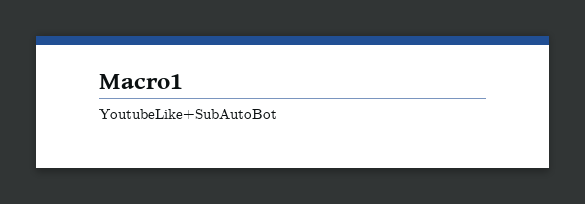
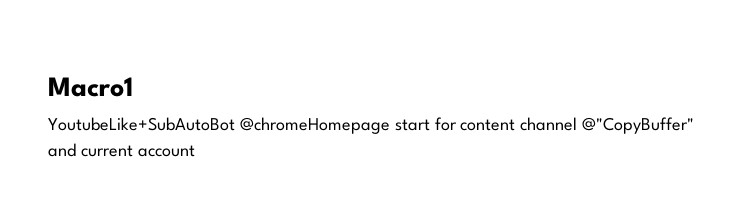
(277, 114) none -> [239,117,695,134] [48,143,195,157] @chromeHomepage start for content channel @"CopyBuffer" and current account

